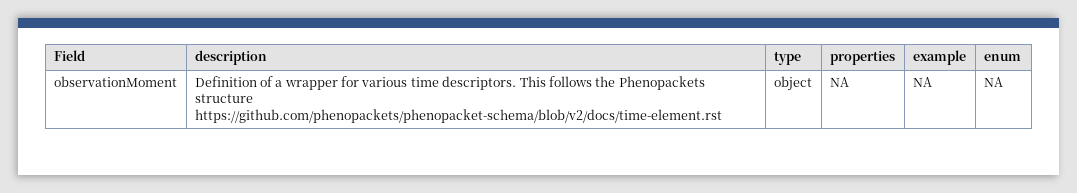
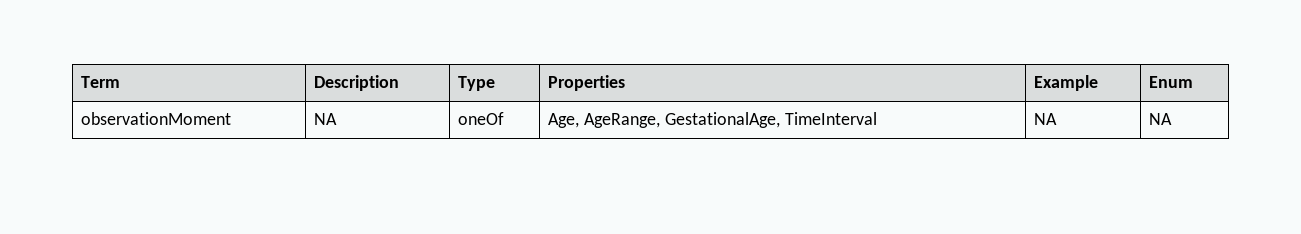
[53,50,85,61] [194,50,267,65] [773,52,801,65] [829,51,895,65] [912,50,966,65] [983,53,1021,61] [53,76,177,87] [194,76,705,90] [194,94,253,103] [194,109,722,123] [773,76,812,91] [829,77,849,87] [912,77,932,87] [983,77,1003,87] Field | description | type | properties | example | enum // observationMoment | Definition of a wrapper for various time descriptors. This follows the Phenopackets structure https://github.com/phenopackets/phenopacket-schema/blob/v2/docs/time-element.rst | object | NA | NA | NA -> [81,76,121,88] [314,75,400,91] [458,76,496,91] [548,75,626,91] [1034,75,1099,91] [1149,76,1194,88] [81,112,232,125] [314,113,338,125] [458,112,505,125] [548,112,877,128] [1034,113,1058,125] [1149,113,1173,125] Term | Description | Type | Properties | Example | Enum // observationMoment | NA | oneOf | Age, AgeRange, GestationalAge, TimeInterval | NA | NA

